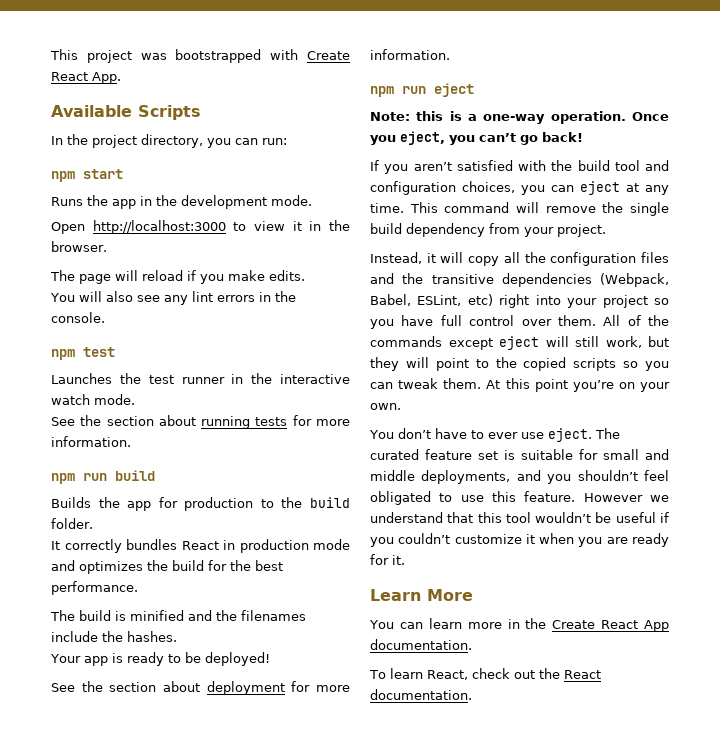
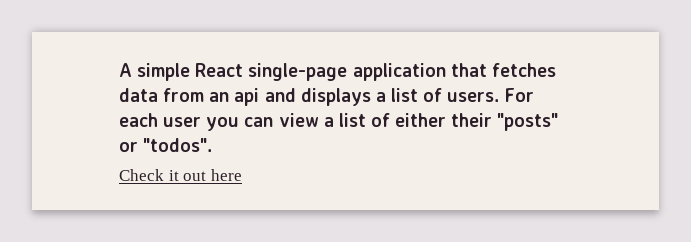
[50,49,350,63] [51,72,121,84] [51,105,201,120] [51,134,287,148] [51,169,123,182] [51,195,312,209] [51,220,350,234] [51,241,107,252] [50,270,305,284] [50,291,296,305] [51,312,105,323] [51,347,115,360] [51,373,350,384] [51,394,135,405] [51,415,350,429] [51,436,131,447] [51,470,155,484] [51,497,350,511] [51,518,93,529] [51,539,350,553] [51,560,283,574] [51,581,138,595] [50,610,306,621] [51,631,177,642] [50,652,270,666] [51,681,350,695] [370,49,450,60] [370,83,474,97] [370,111,669,124] [370,131,583,145] [370,160,669,174] [370,181,669,195] [370,202,669,216] [370,223,606,237] [370,252,669,266] [370,273,669,287] [370,294,669,308] [370,315,669,329] [370,336,669,350] [370,357,669,371] [370,378,670,392] [370,403,401,410] [369,428,620,442] [370,449,669,460] [370,470,669,484] [370,491,669,505] [370,512,669,523] [370,533,669,547] [370,554,405,565] [370,589,473,601] [369,618,669,632] [370,639,472,650] [369,668,601,680] [370,689,472,700] This project was bootstrapped with Create React App. // Available Scripts // In the project directory, you can run: // npm start // Runs the app in the development mode. // Open http://localhost:3000 to view it in the browser. // The page will reload if you make edits. // You will also see any lint errors in the console. // npm test // Launches the test runner in the interactive watch mode. // See the section about running tests for more information. // npm run build // Builds the app for production to the build folder. // It correctly bundles React in production mode and optimizes the build for the best performance. // The build is minified and the filenames include the hashes. // Your app is ready to be deployed! // See the section about deployment for more information. // npm run eject // Note: this is a one-way operation. Once you eject, you can’t go back! // If you aren’t satisfied with the build tool and configuration choices, you can eject at any time. This command will remove the single build dependency from your project. // Instead, it will copy all the configuration files and the transitive dependencies (Webpack, Babel, ESLint, etc) right into your project so you have full control over them. All of the commands except eject will still work, but they will point to the copied scripts so you can tweak them. At this point you’re on your own. // You don’t have to ever use eject. The curated feature set is suitable for small and middle deployments, and you shouldn’t feel obligated to use this feature. However we understand that this tool wouldn’t be useful if you couldn’t customize it when you are ready for it. // Learn More // You can learn more in the Create React App documentation. // To learn React, check out the React documentation. -> [119,63,556,81] [119,88,535,106] [119,113,559,131] [119,138,213,152] [119,169,242,181] A simple React single-page application that fetches data from an api and displays a list of users. For each user you can view a list of either their "posts" or "todos". // Check it out here

